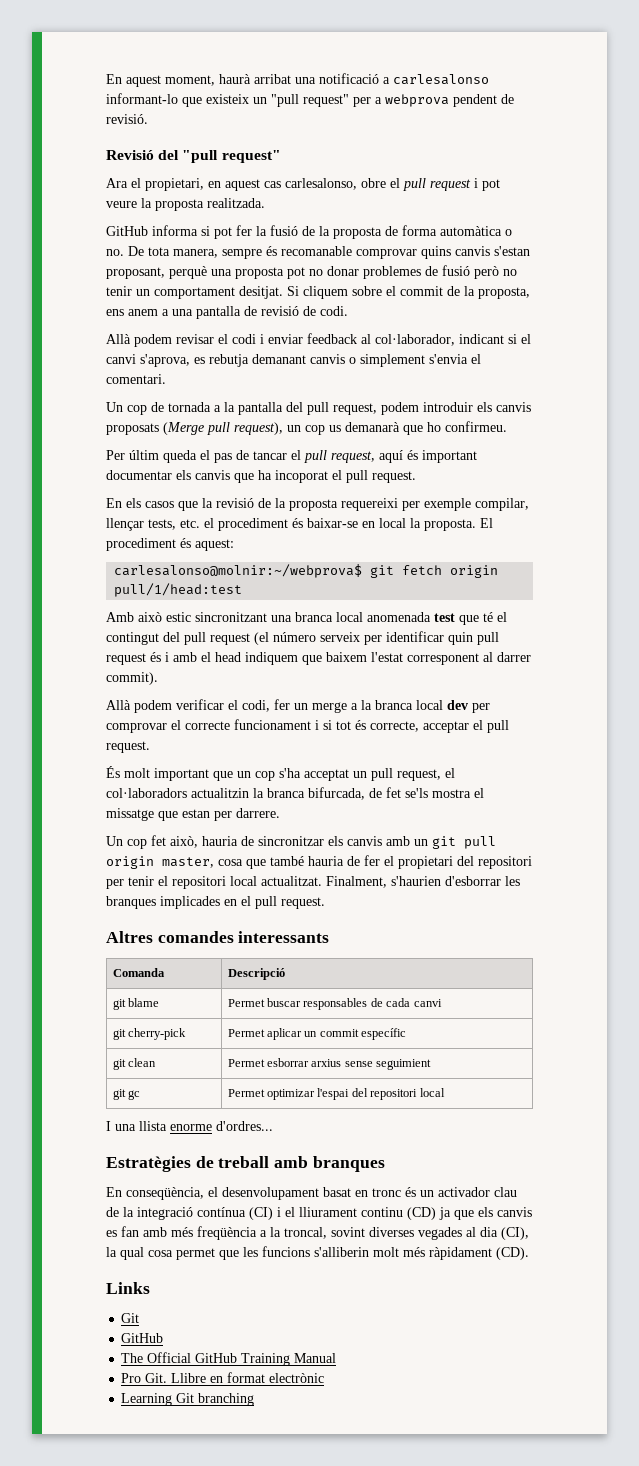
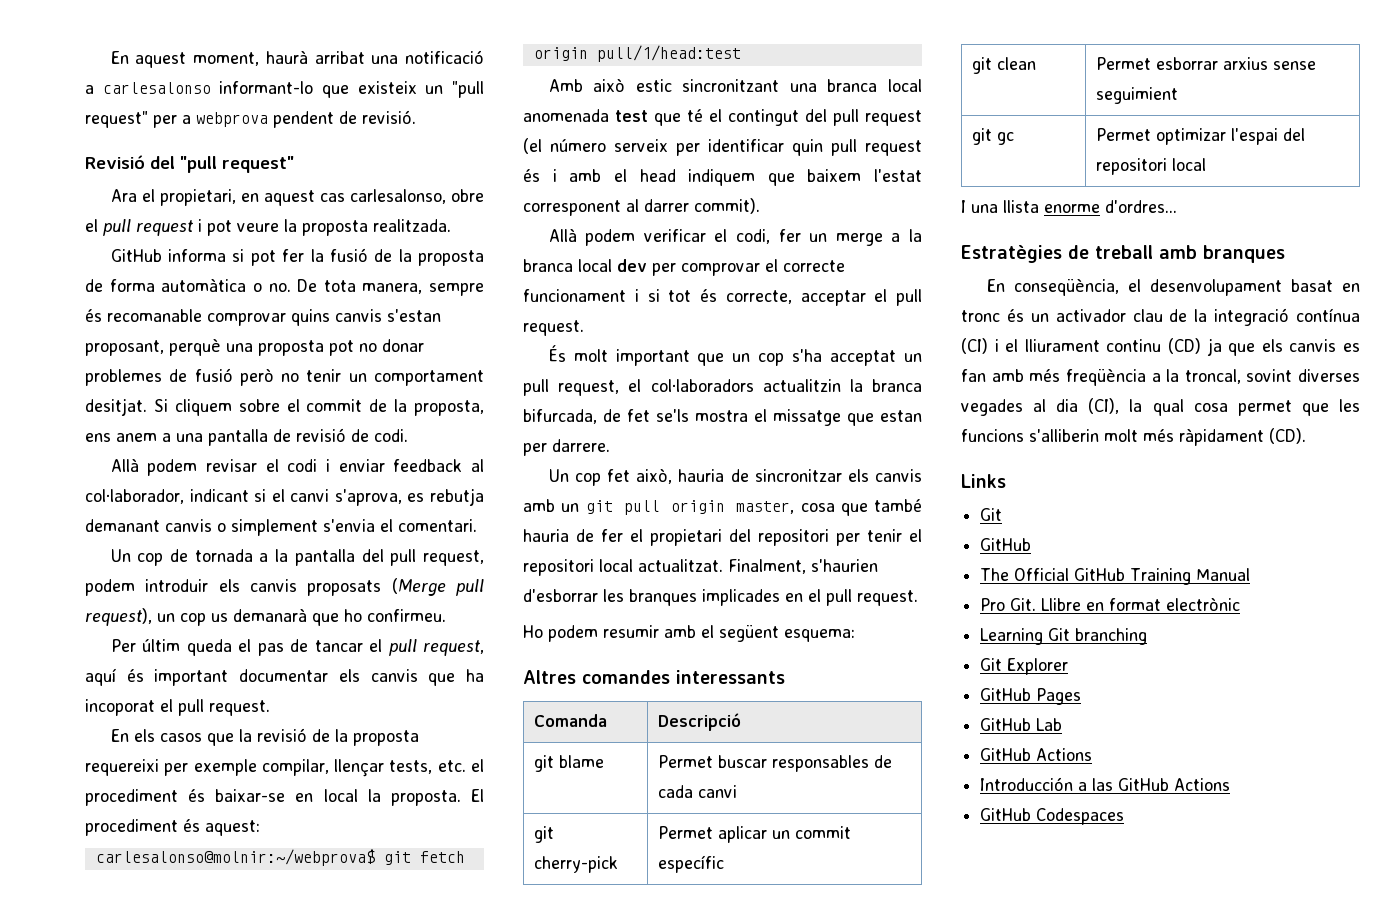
(325, 903) none -> [523,625,855,642] // Ho podem resumir amb el següent esquema:
(255, 1399) none -> [980,658,1069,675] [980,688,1082,705] [980,718,1063,731] [980,748,1093,761] [980,777,1231,791] [980,808,1125,825] // Git Explorer // GitHub Pages // GitHub Lab // GitHub Actions // Introducción a las GitHub Actions // GitHub Codespaces

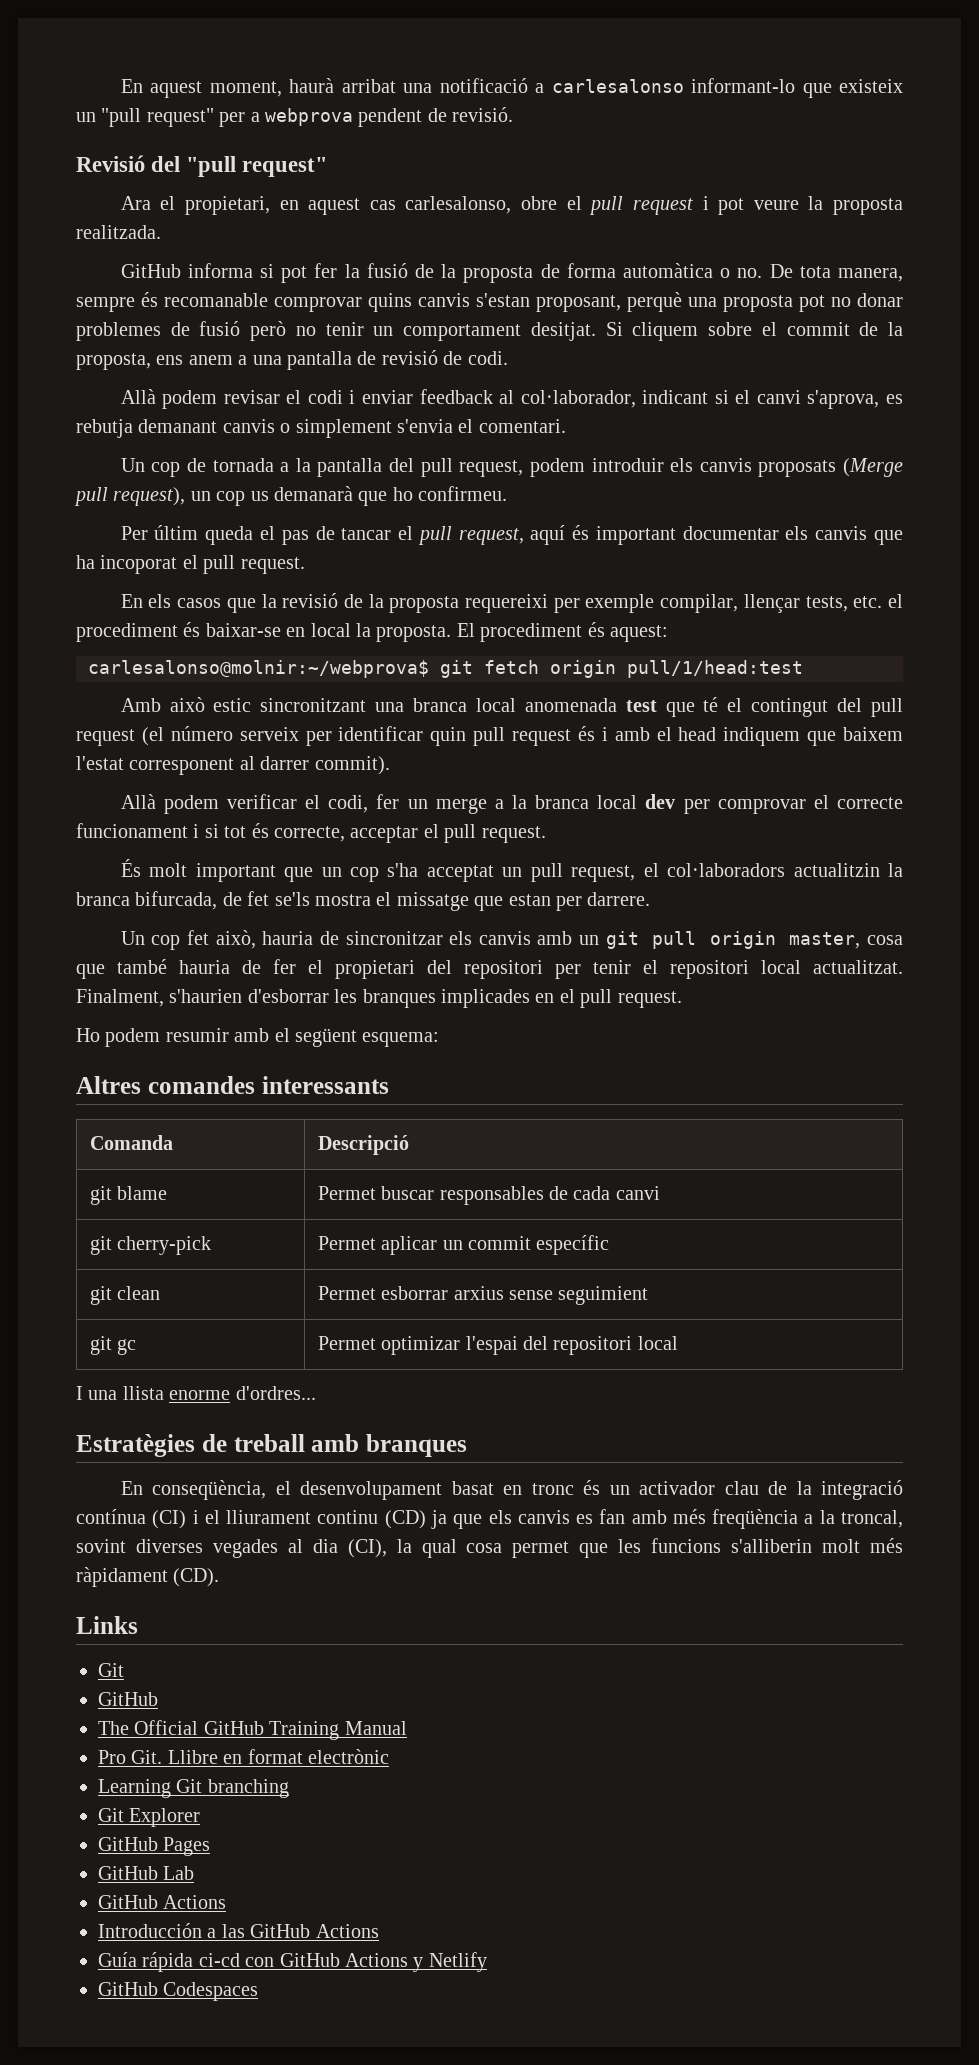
(1231, 784) none -> [98,1952,487,1972] // Guía rápida ci-cd con GitHub Actions y Netlify

